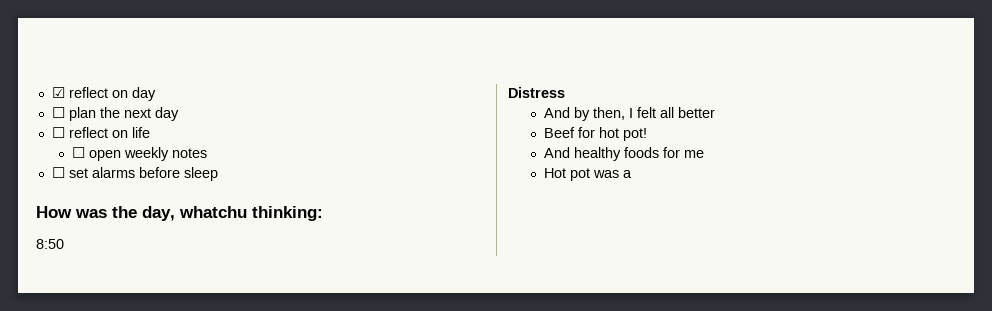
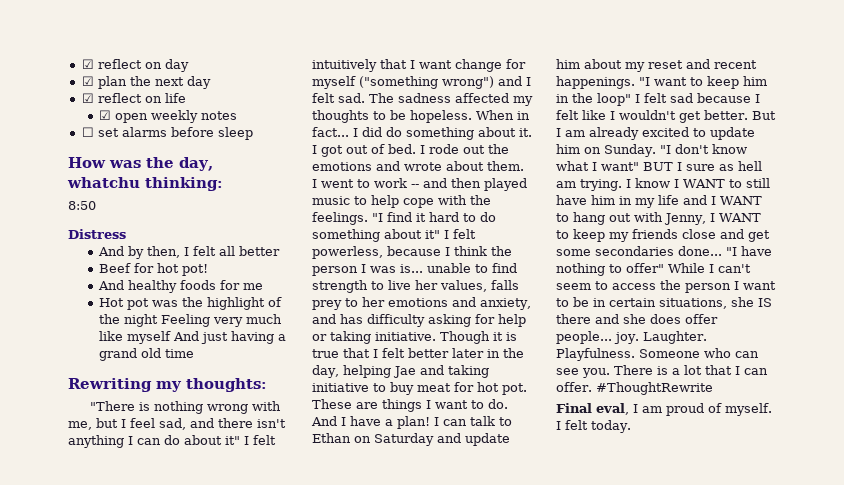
[51,107,65,118] ☐ -> [81,76,94,86] ☑
[51,127,65,138] ☐ -> [81,93,94,103] ☑
[71,147,85,158] ☐ -> [98,110,111,120] ☑
[622,170,632,178] a -> [181,297,282,310] [98,314,282,327] [98,331,286,344] [98,348,194,361] [68,378,267,392] [90,401,282,414] [68,418,286,430] [68,435,276,448] [312,59,526,72] [312,76,531,89] [312,93,533,106] [312,110,530,123] [312,127,532,140] [312,144,509,157] [312,161,524,171] [312,178,527,191] [312,195,491,208] [312,212,496,225] [312,229,476,242] [312,246,512,259] [312,263,517,276] [312,280,519,293] [312,297,531,310] [312,314,526,327] [312,331,517,344] [312,348,524,358] [312,365,489,378] [312,382,527,395] [312,399,508,412] [311,416,512,429] [312,433,510,446] [556,59,757,72] [556,76,767,89] [556,93,760,106] [556,110,776,123] [556,127,755,140] [556,144,747,157] [556,161,762,171] [556,178,770,191] [556,195,762,208] [556,212,761,225] [556,229,770,242] [556,246,772,256] [556,263,751,276] [556,280,776,293] [556,297,772,309] [556,314,718,324] [556,331,707,344] [556,348,759,361] [556,365,768,378] [556,382,713,395] [556,403,772,416] [556,420,631,433] the highlight of the night Feeling very much like myself And just having a grand old time // Rewriting my thoughts: // "There is nothing wrong with me, but I feel sad, and there isn't anything I can do about it" I felt intuitively that I want change for myself ("something wrong") and I felt sad. The sadness affected my thoughts to be hopeless. When in fact... I did do something about it. I got out of bed. I rode out the emotions and wrote about them. I went to work -- and then played music to help cope with the feelings. "I find it hard to do something about it" I felt powerless, because I think the person I was is... unable to find strength to live her values, falls prey to her emotions and anxiety, and has difficulty asking for help or taking initiative. Though it is true that I felt better later in the day, helping Jae and taking initiative to buy meat for hot pot. These are things I want to do. And I have a plan! I can talk to Ethan on Saturday and update him about my reset and recent happenings. "I want to keep him in the loop" I felt sad because I felt like I wouldn't get better. But I am already excited to update him on Sunday. "I don't know what I want" BUT I sure as hell am trying. I know I WANT to still have him in my life and I WANT to hang out with Jenny, I WANT to keep my friends close and get some secondaries done... "I have nothing to offer" While I can't seem to access the person I want to be in certain situations, she IS there and she does offer people... joy. Laughter. Playfulness. Someone who can see you. There is a lot that I can offer. #ThoughtRewrite // Final eval, I am proud of myself. I felt today.

